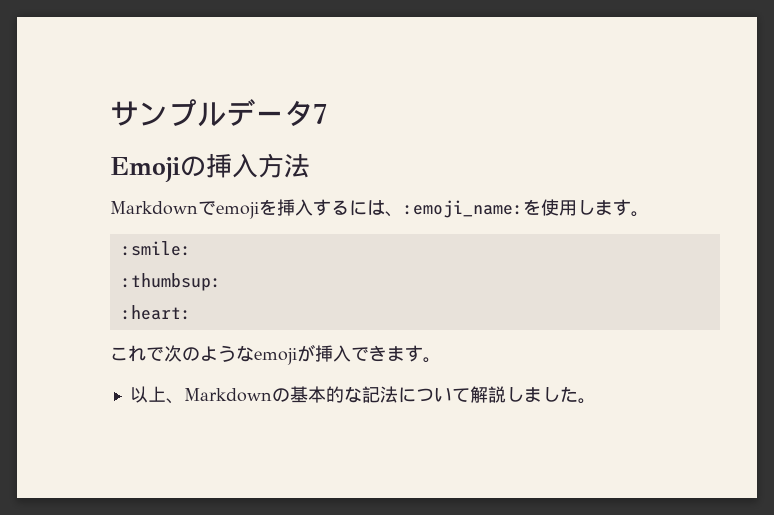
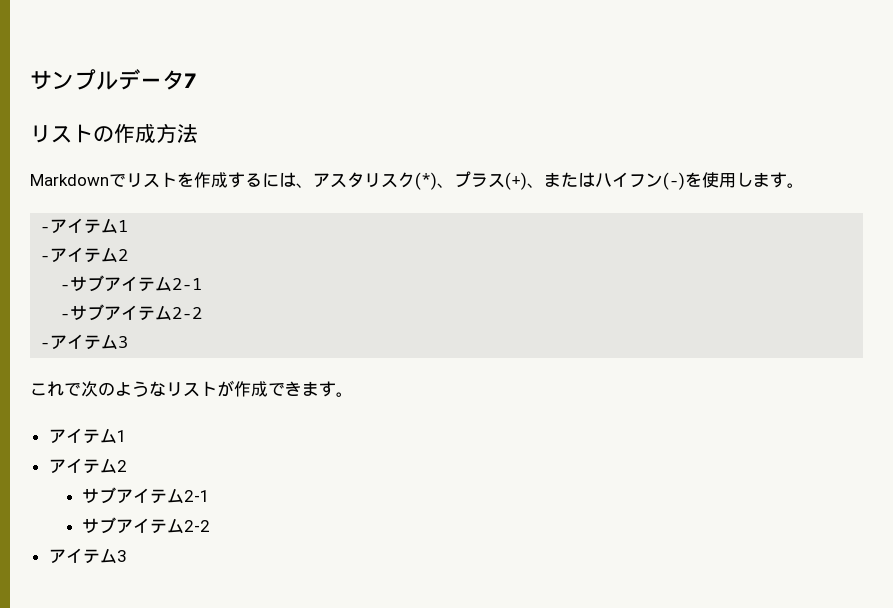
[110,153,258,182] Emojiの挿入 -> [30,124,156,143] リストの作成
[216,199,649,219] [120,241,191,256] [120,273,221,291] [120,305,191,320] emojiを挿入するには、:emoji_name:を使用します。 // :smile: // :thumbsup: // :heart: -> [126,171,804,190] [40,218,129,234] [40,247,129,263] [60,275,203,292] [60,304,203,321] [40,334,129,350] リストを作成するには、アスタリスク(*)、プラス(+)、またはハイフン(-)を使用します。 // -アイテム1 // -アイテム2 // -サブアイテム2-1 // -サブアイテム2-2 // -アイテム3
[254,344,351,365] emojiが挿入 -> [166,380,268,397] リストが作成
[129,386,596,404] 以上、Markdownの基本的な記法について解説しました。 -> [48,428,127,444] [48,458,127,474] [82,487,211,504] [82,517,211,534] [48,548,127,564] アイテム1 // アイテム2 // サブアイテム2-1 // サブアイテム2-2 // アイテム3

